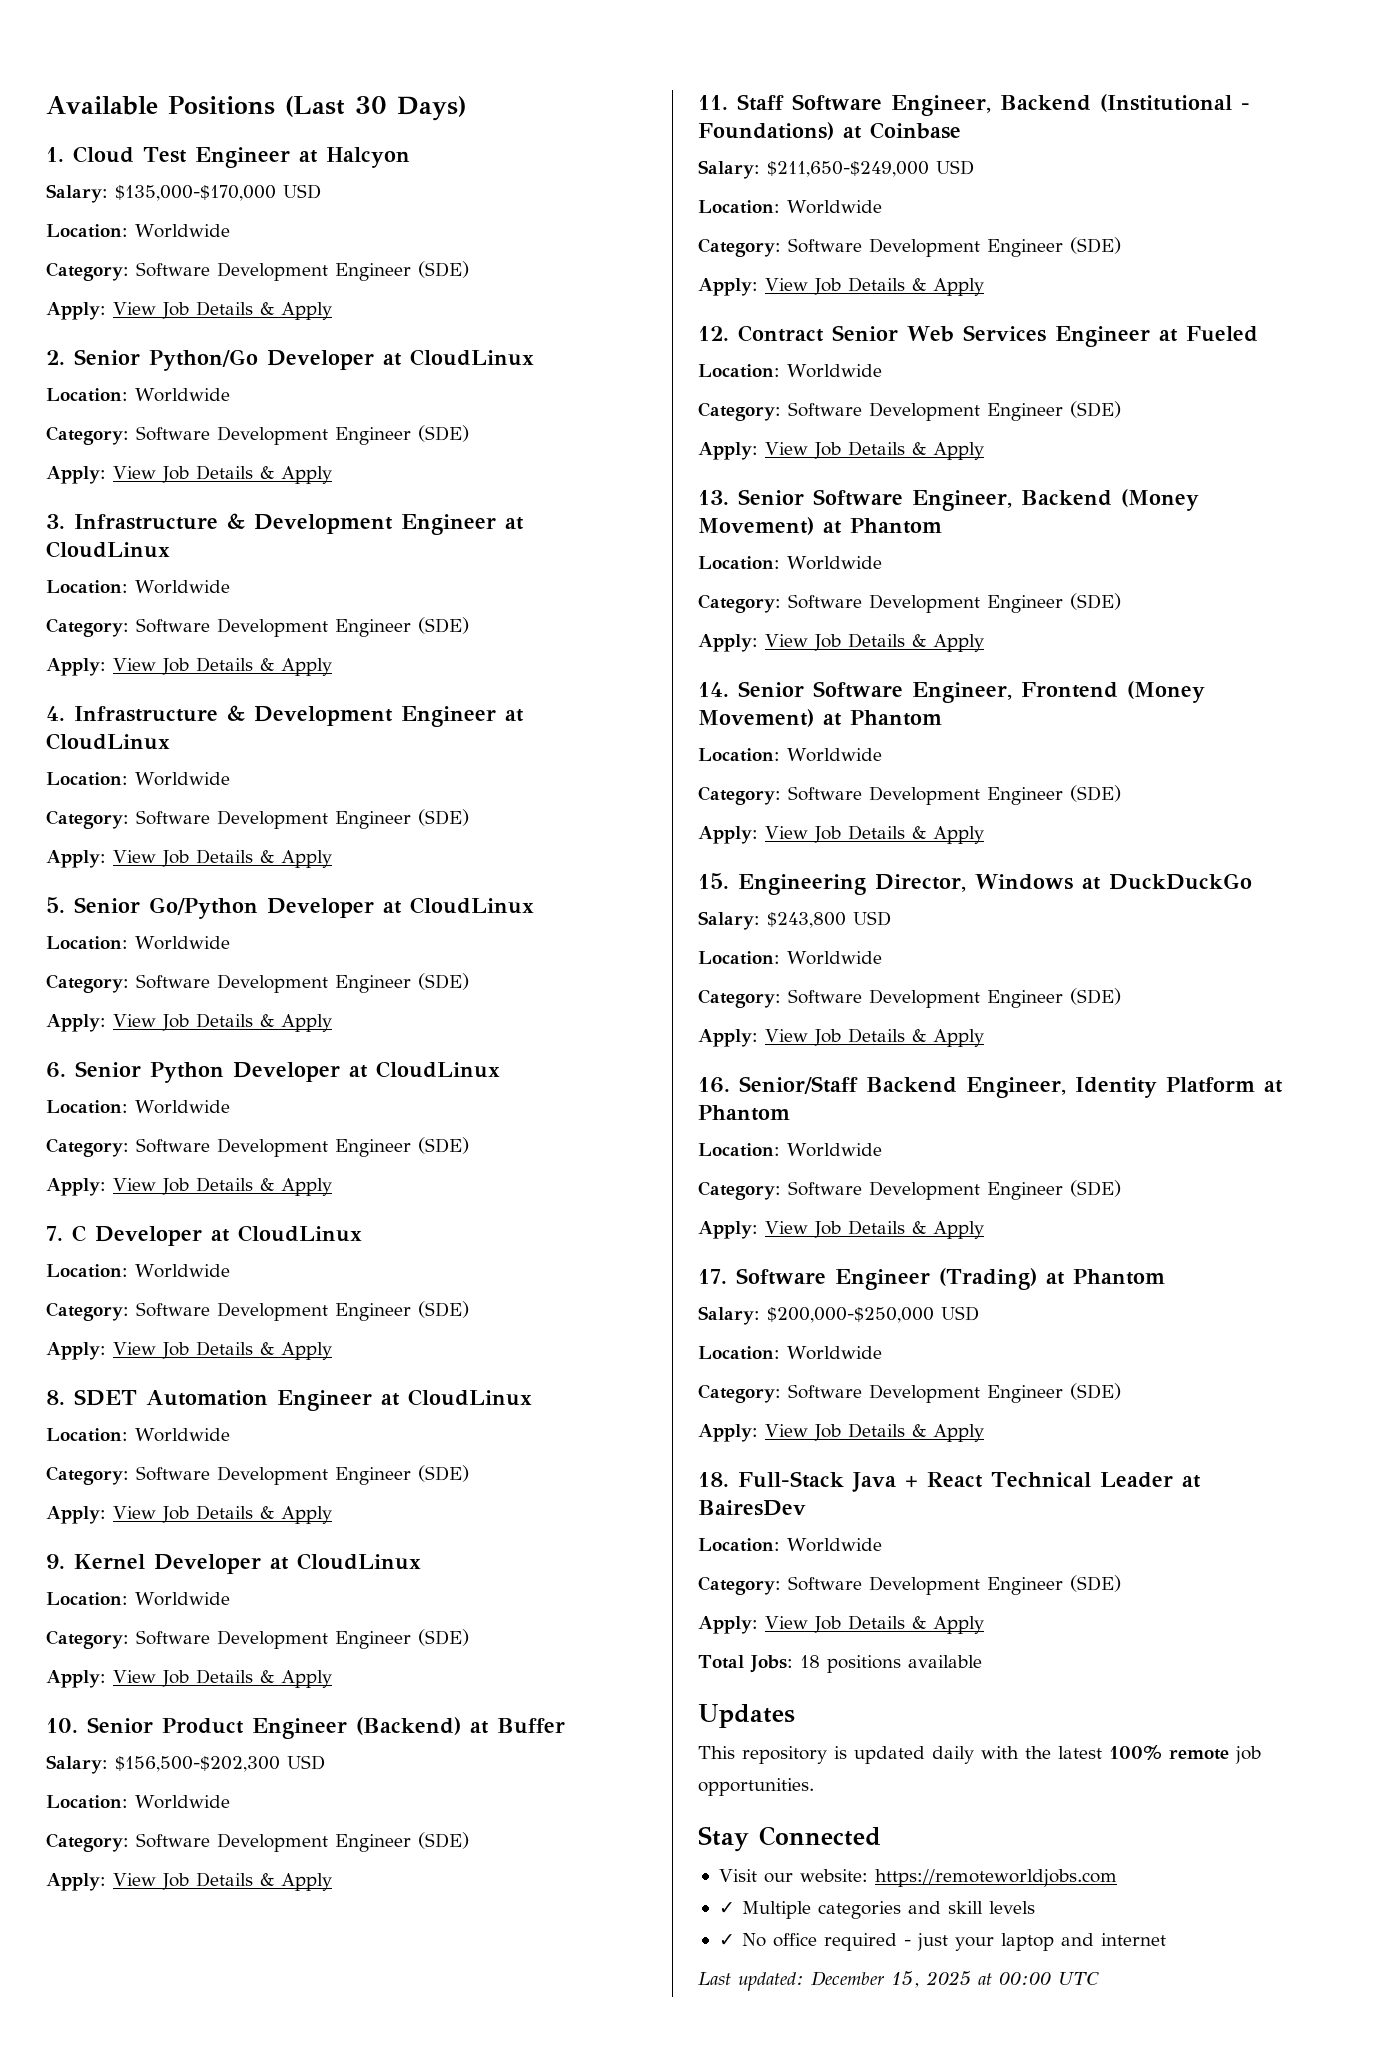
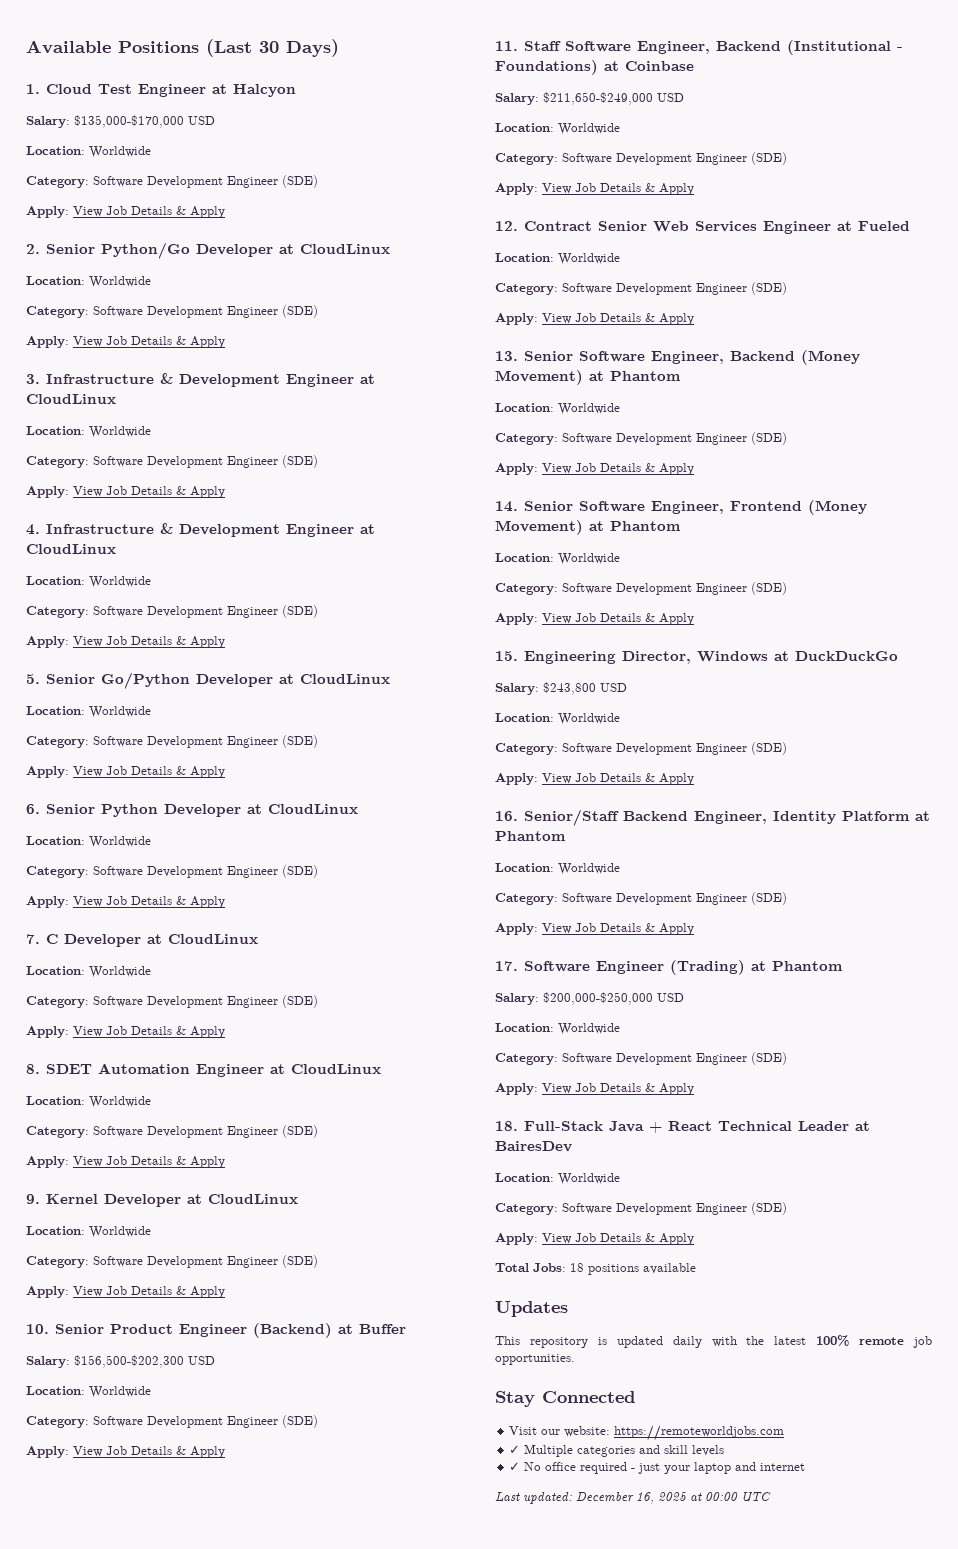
[891,1971,920,1988] 15, -> [636,1492,654,1504] 16,

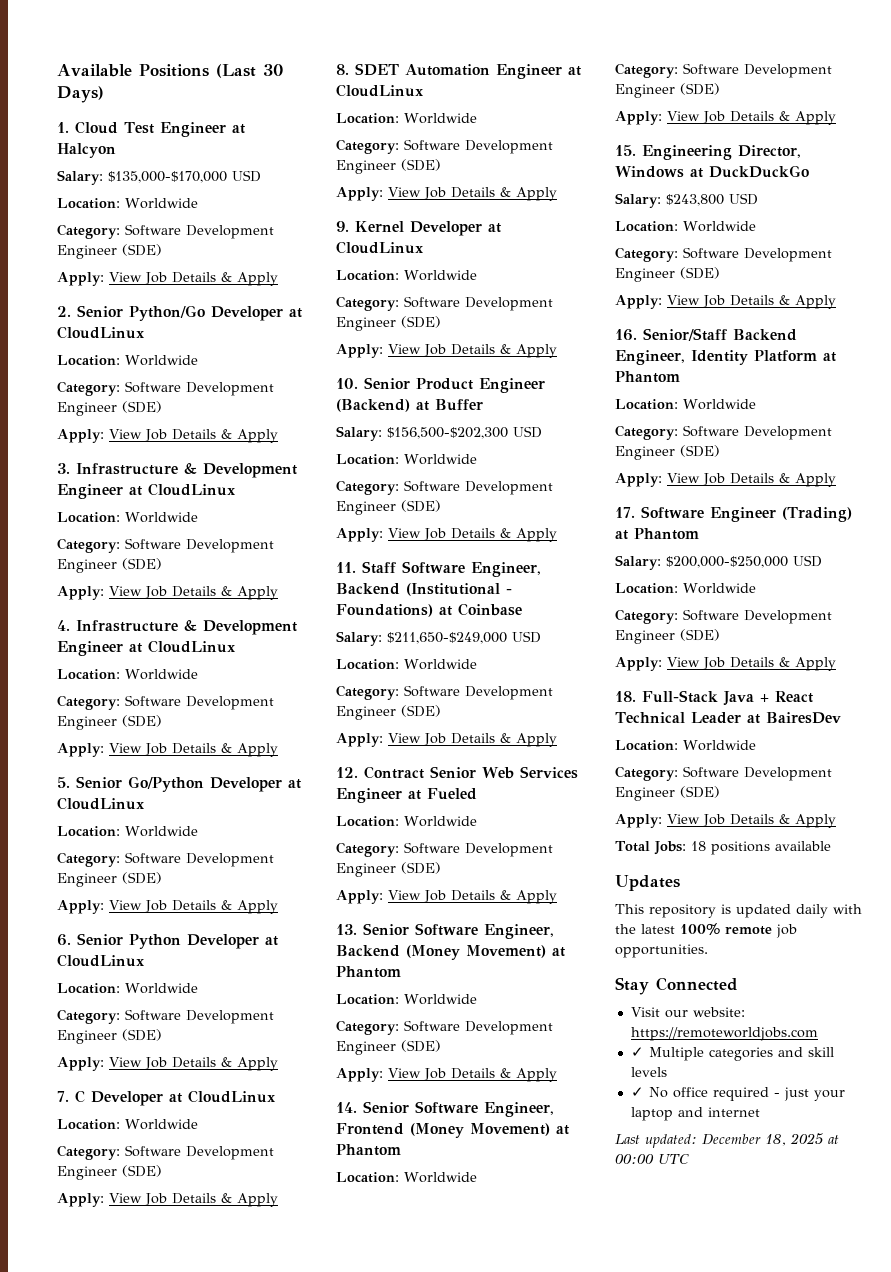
[636,1492,654,1504] 16, -> [765,1134,786,1146] 18,

